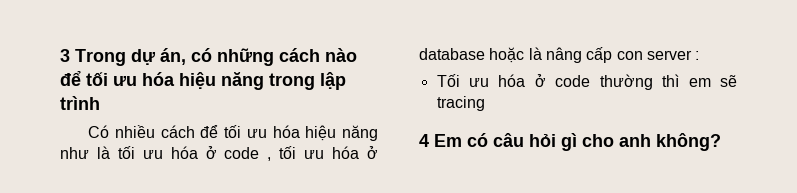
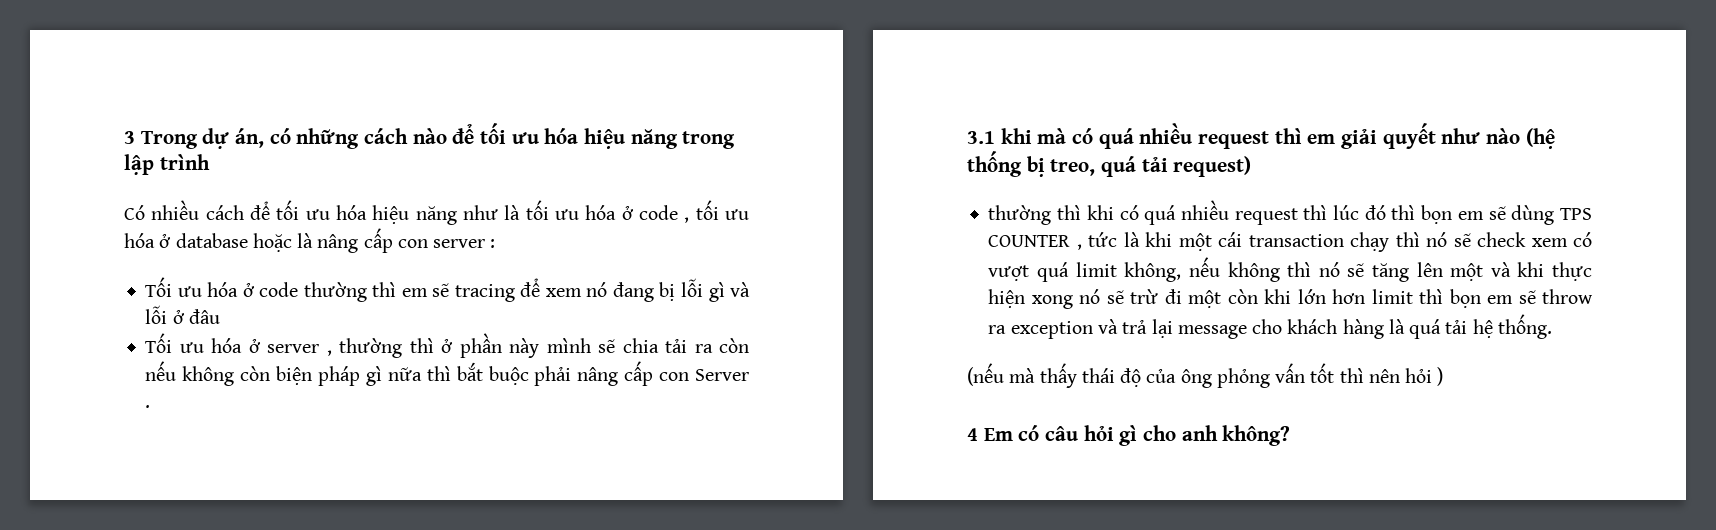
(485, 103) none -> [520,278,750,302] [145,305,220,324] [145,333,749,358] [145,361,749,386] [145,405,151,408] [967,123,1555,149] [967,151,1252,177] [988,200,1592,225] [988,232,1592,252] [988,257,1592,282] [988,289,1593,309] [988,314,1552,339] [967,363,1444,388] để xem nó đang bị lỗi gì và lỗi ở đâu // Tối ưu hóa ở server , thường thì ở phần này mình sẽ chia tải ra còn nếu không còn biện pháp gì nữa thì bắt buộc phải nâng cấp con Server . // 3.1 khi mà có quá nhiều request thì em giải quyết như nào (hệ thống bị treo, quá tải request) // thường thì khi có quá nhiều request thì lúc đó thì bọn em sẽ dùng TPS COUNTER , tức là khi một cái transaction chạy thì nó sẽ check xem có vượt quá limit không, nếu không thì nó sẽ tăng lên một và khi thực hiện xong nó sẽ trừ đi một còn khi lớn hơn limit thì bọn em sẽ throw ra exception và trả lại message cho khách hàng là quá tải hệ thống. // (nếu mà thấy thái độ của ông phỏng vấn tốt thì nên hỏi )

